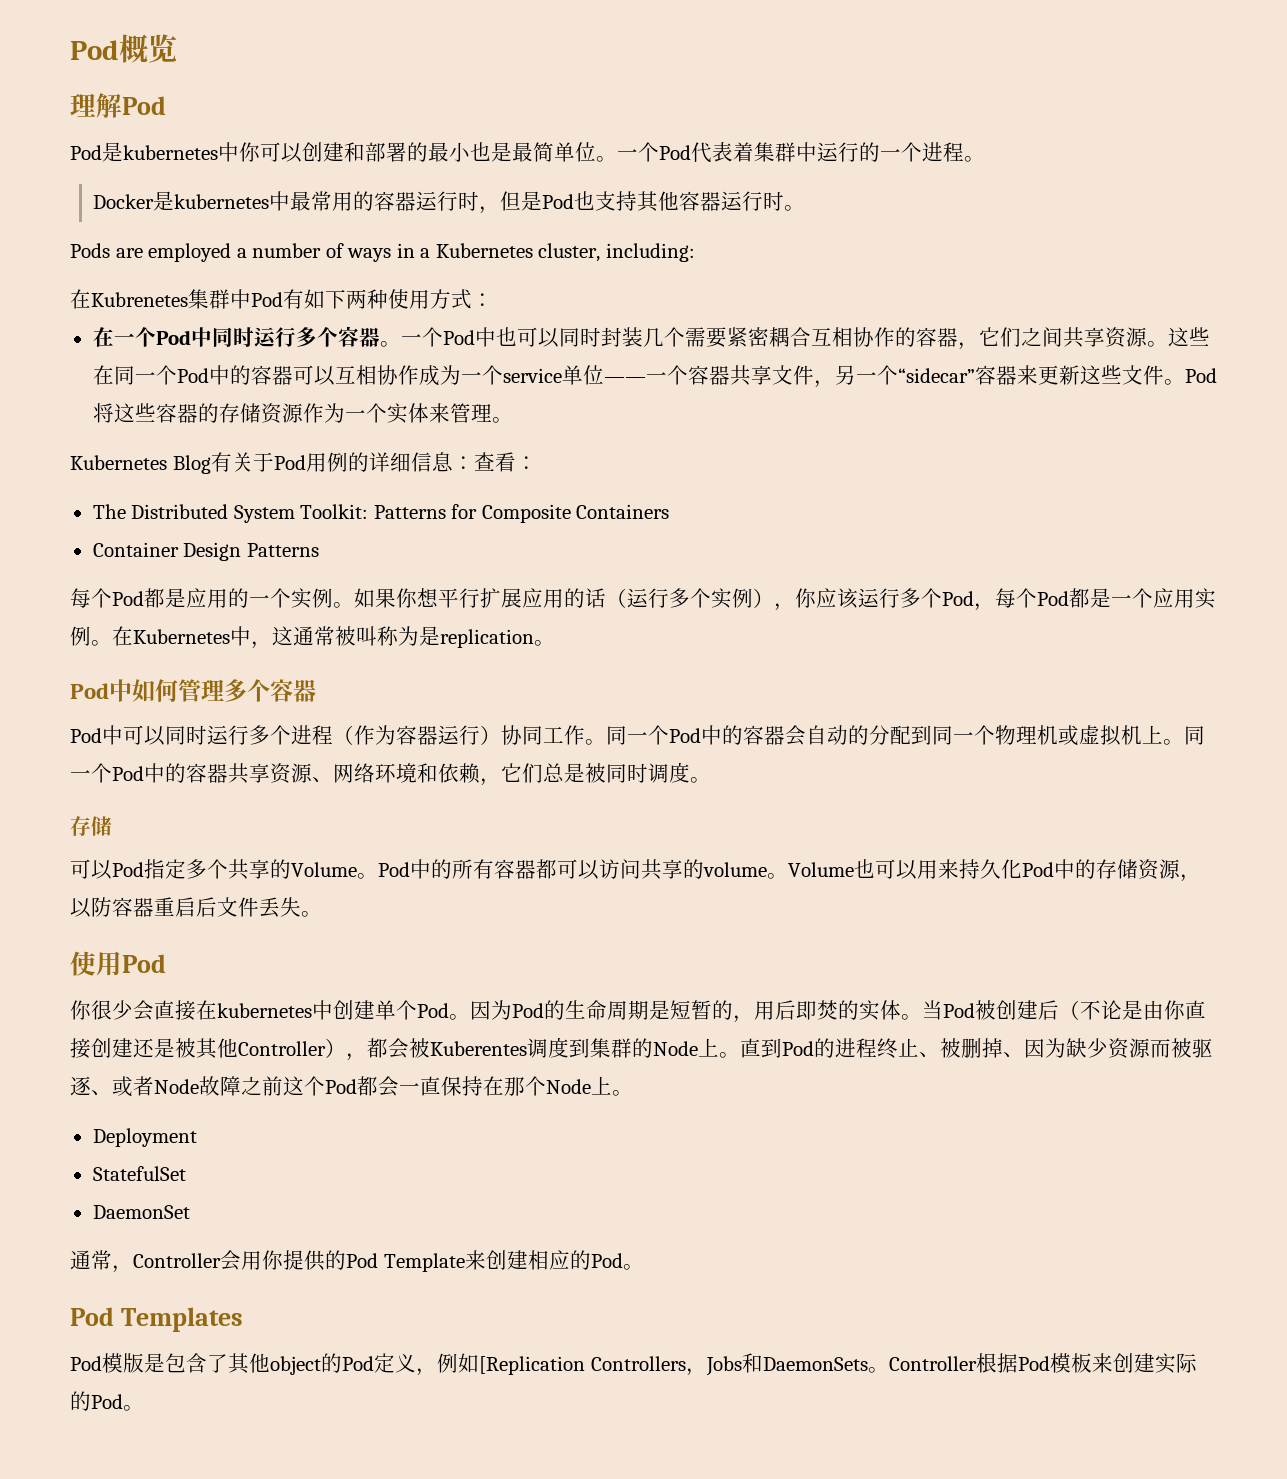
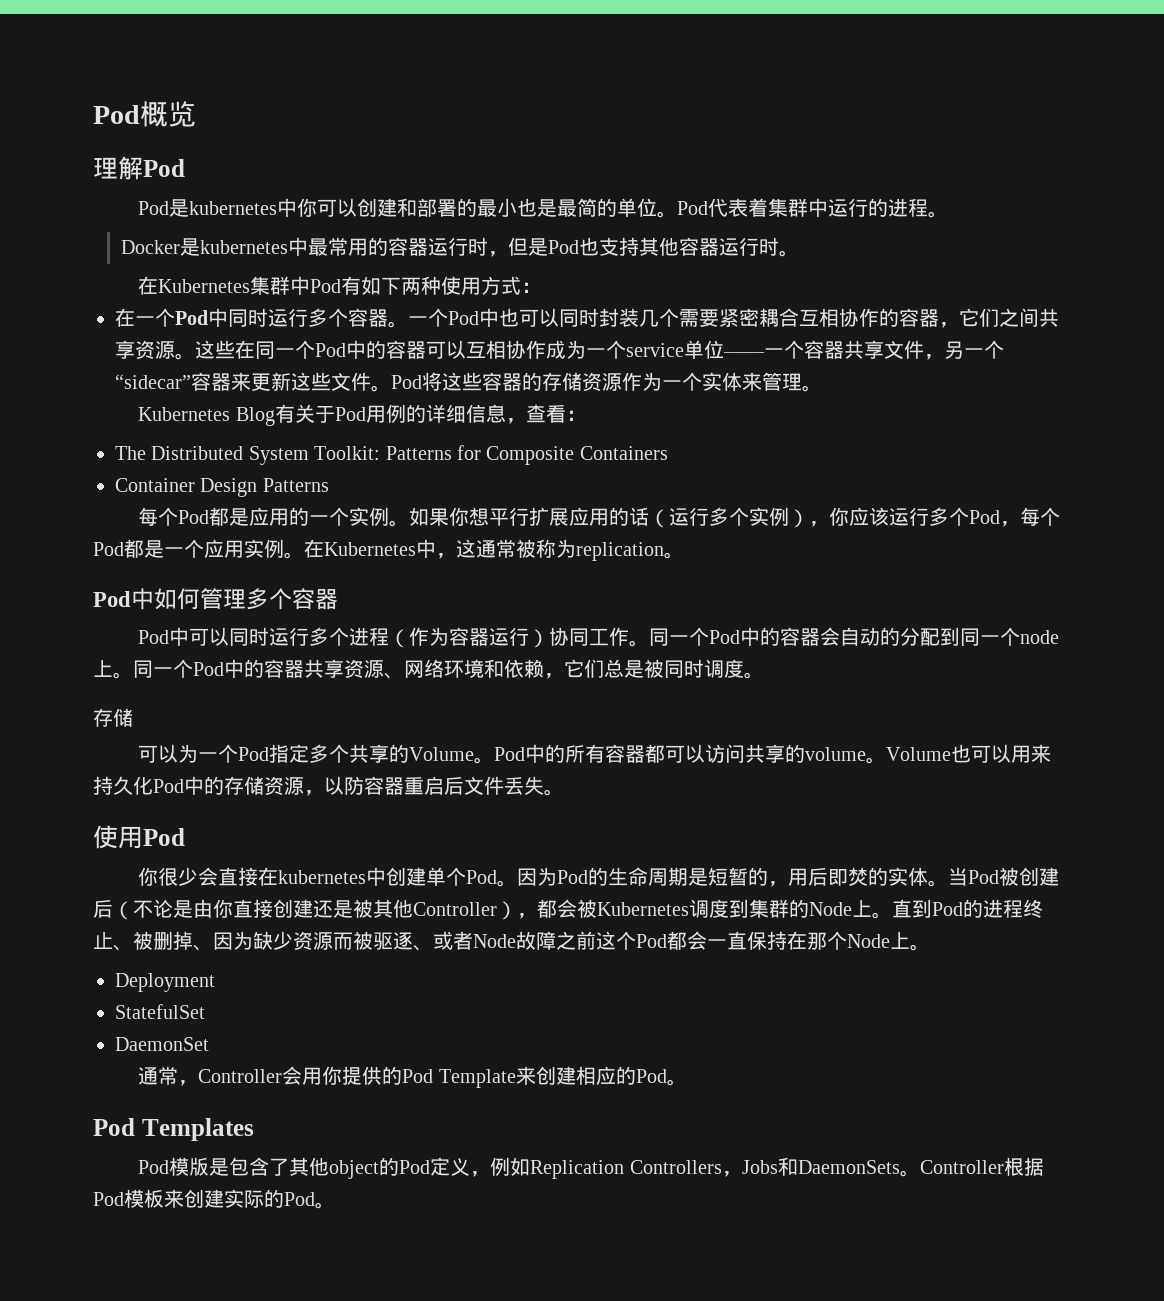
[554,142,659,162] 单位。一个 -> [597,198,678,218] 的单位。
[880,142,922,162] 一个 -> (889, 207) none
[70,243,695,262] [70,289,188,309] Pods are employed a number of ways in a Kubernetes cluster, including: // 在Kubrenetes -> [138,276,251,295] 在Kubernetes
[452,456,474,470] ： -> [505,418,526,424] ，
[356,626,440,646] 叫称为是 -> [536,539,576,558] 称为
[995,725,1142,746] 物理机或虚拟机 -> [1020,630,1060,644] node
(112, 870) none -> [178,744,239,763] 为一个
[430,1041,527,1056] Kuberentes -> [597,902,689,916] Kubernetes
[479,1356,585,1375] [Replication -> [530,1160,625,1179] Replication

